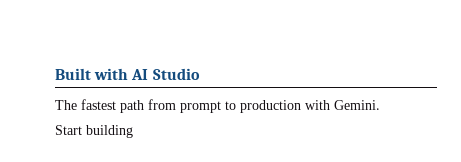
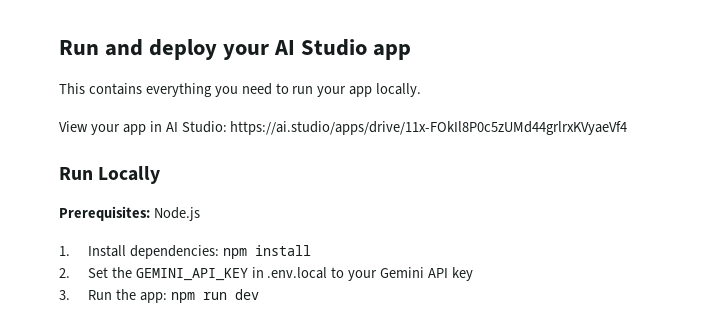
[55,68,200,80] [55,99,380,113] [55,125,133,138] Built with AI Studio // The fastest path from prompt to production with Gemini. // Start building -> [59,39,412,60] [59,83,422,97] [59,121,628,135] [59,166,161,184] [59,206,200,221] [59,245,311,259] [59,267,474,281] [59,289,259,303] Run and deploy your AI Studio app // This contains everything you need to run your app locally. // View your app in AI Studio: https://ai.studio/apps/drive/11x-FOkIl8P0c5zUMd44grlrxKVyaeVf4 // Run Locally // Prerequisites: Node.js // 1. Install dependencies: npm install // 2. Set the GEMINI_API_KEY in .env.local to your Gemini API key // 3. Run the app: npm run dev

